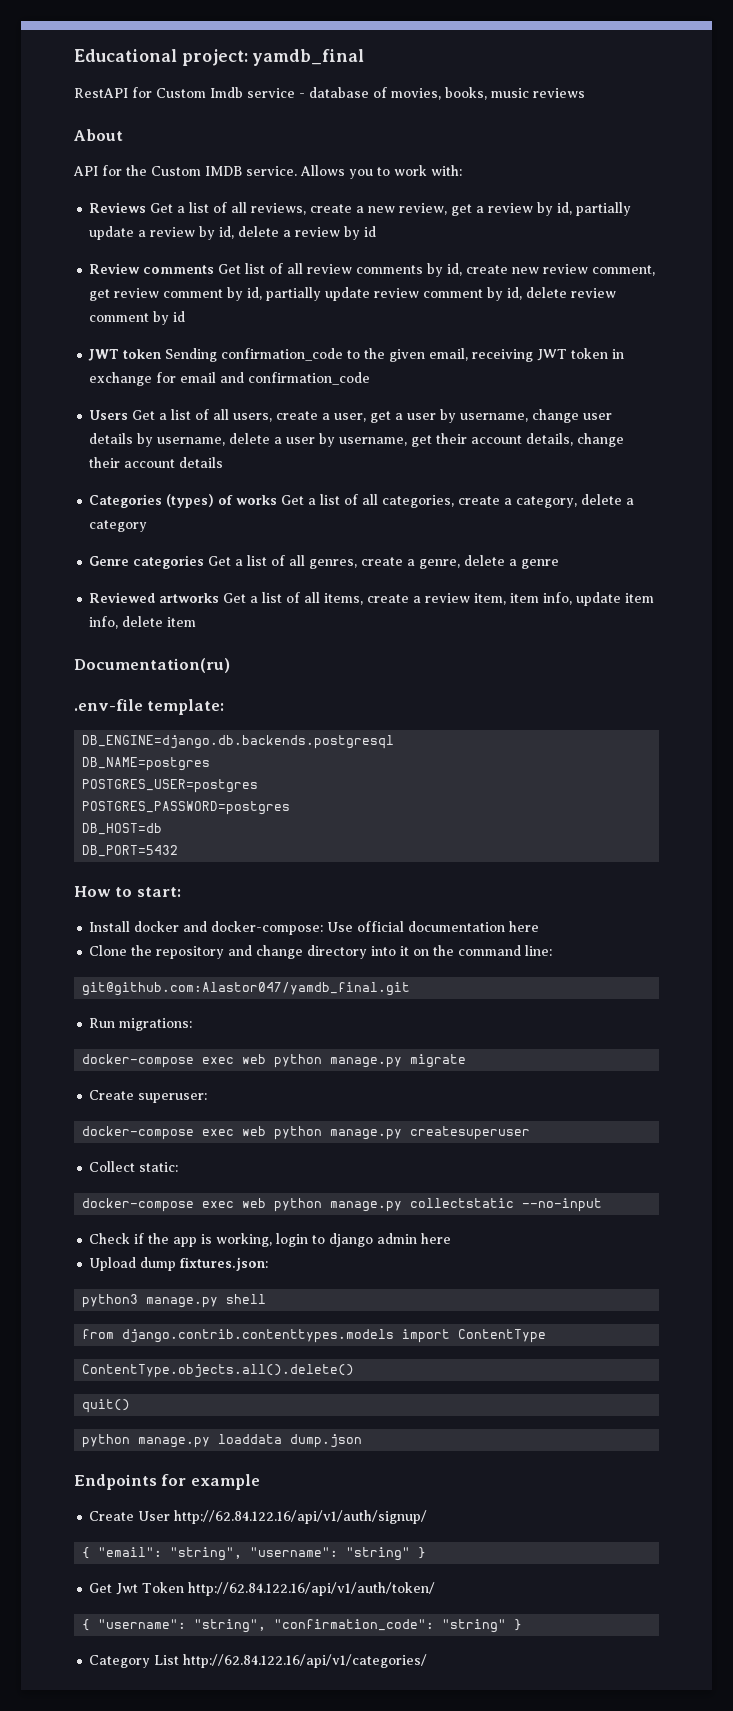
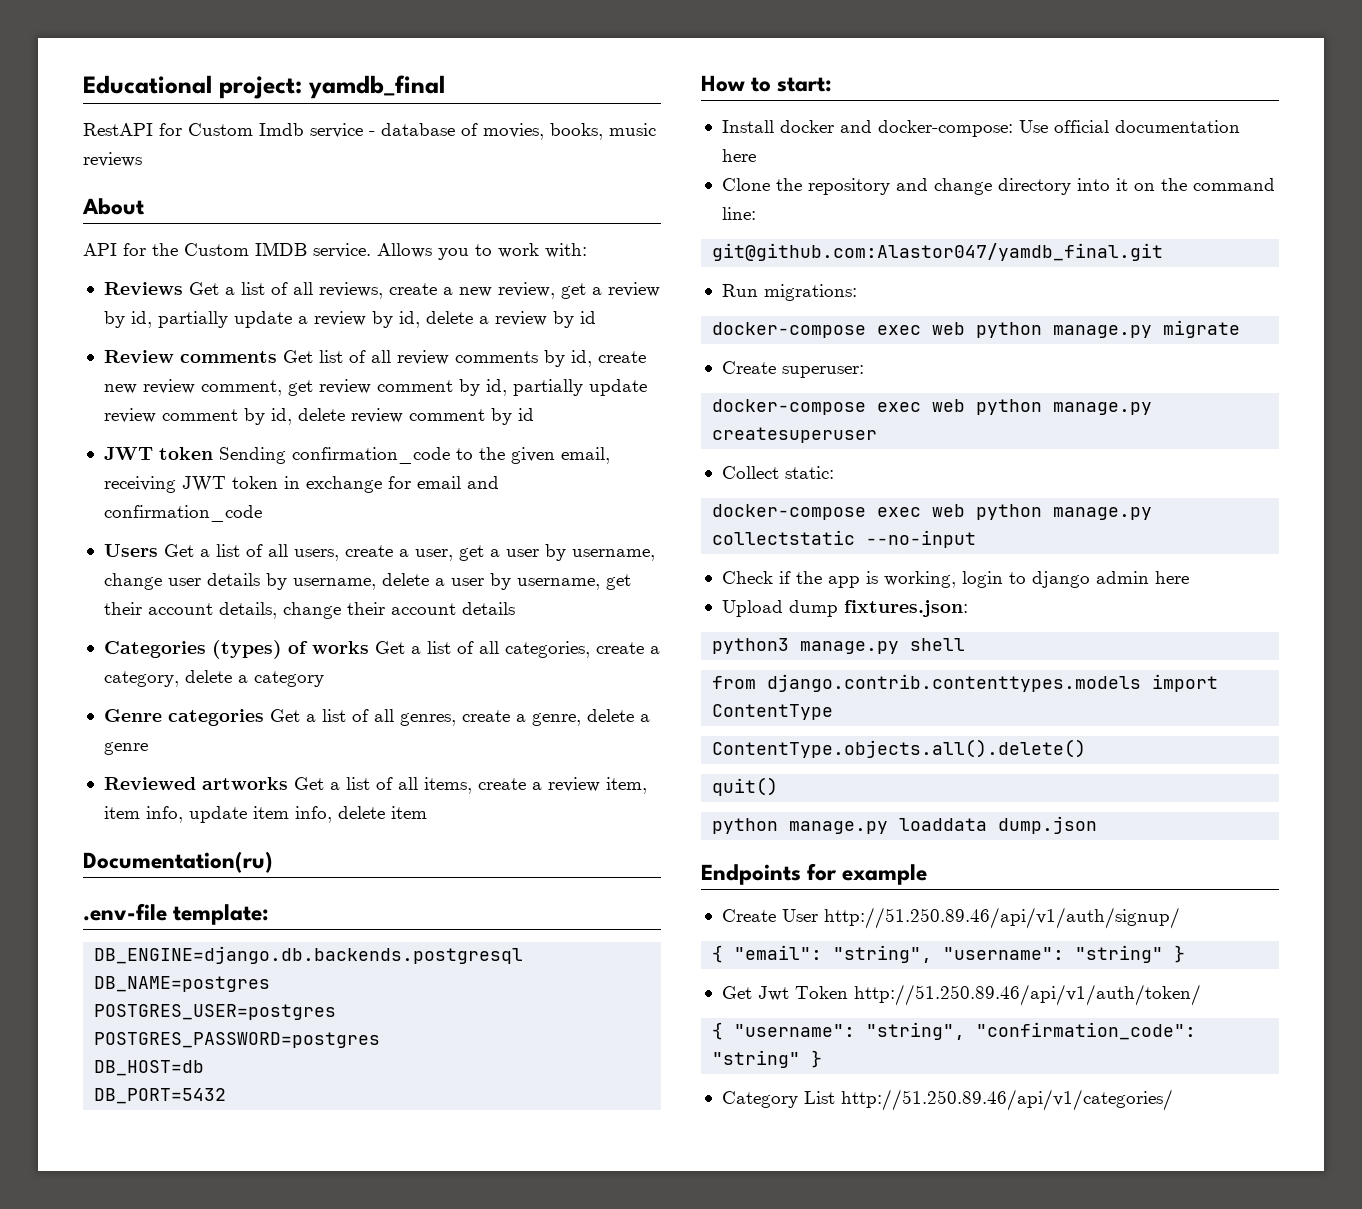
[174,1510,428,1524] http://62.84.122.16/api/v1/auth/signup/ -> [823,907,1180,929] http://51.250.89.46/api/v1/auth/signup/
[188,1582,436,1596] http://62.84.122.16/api/v1/auth/token/ -> [853,984,1201,1006] http://51.250.89.46/api/v1/auth/token/
[183,1654,428,1668] http://62.84.122.16/api/v1/categories/ -> [840,1089,1173,1111] http://51.250.89.46/api/v1/categories/

